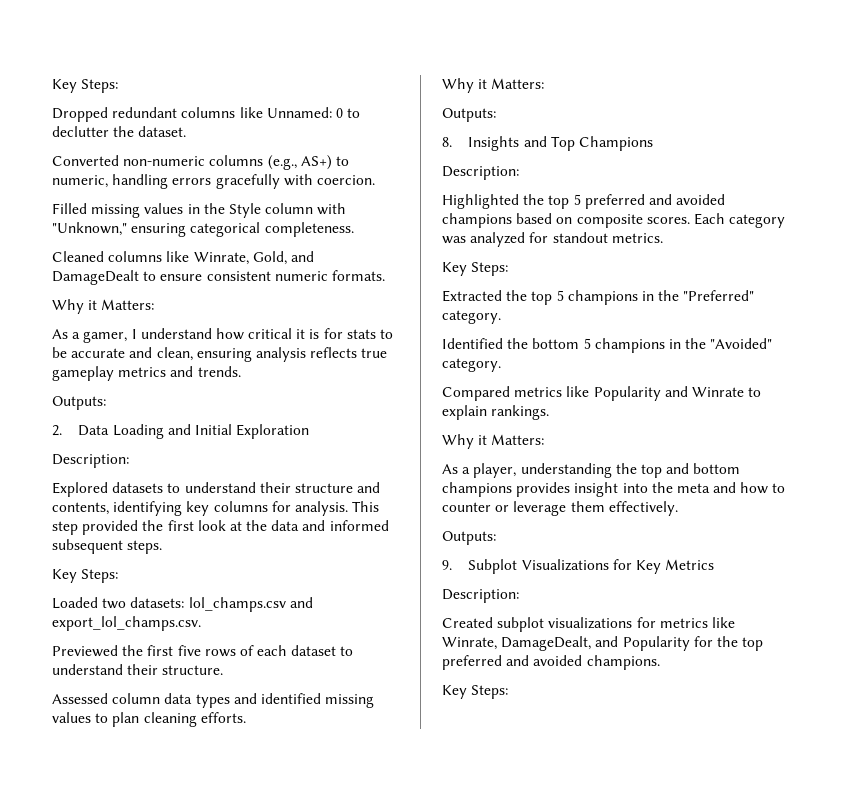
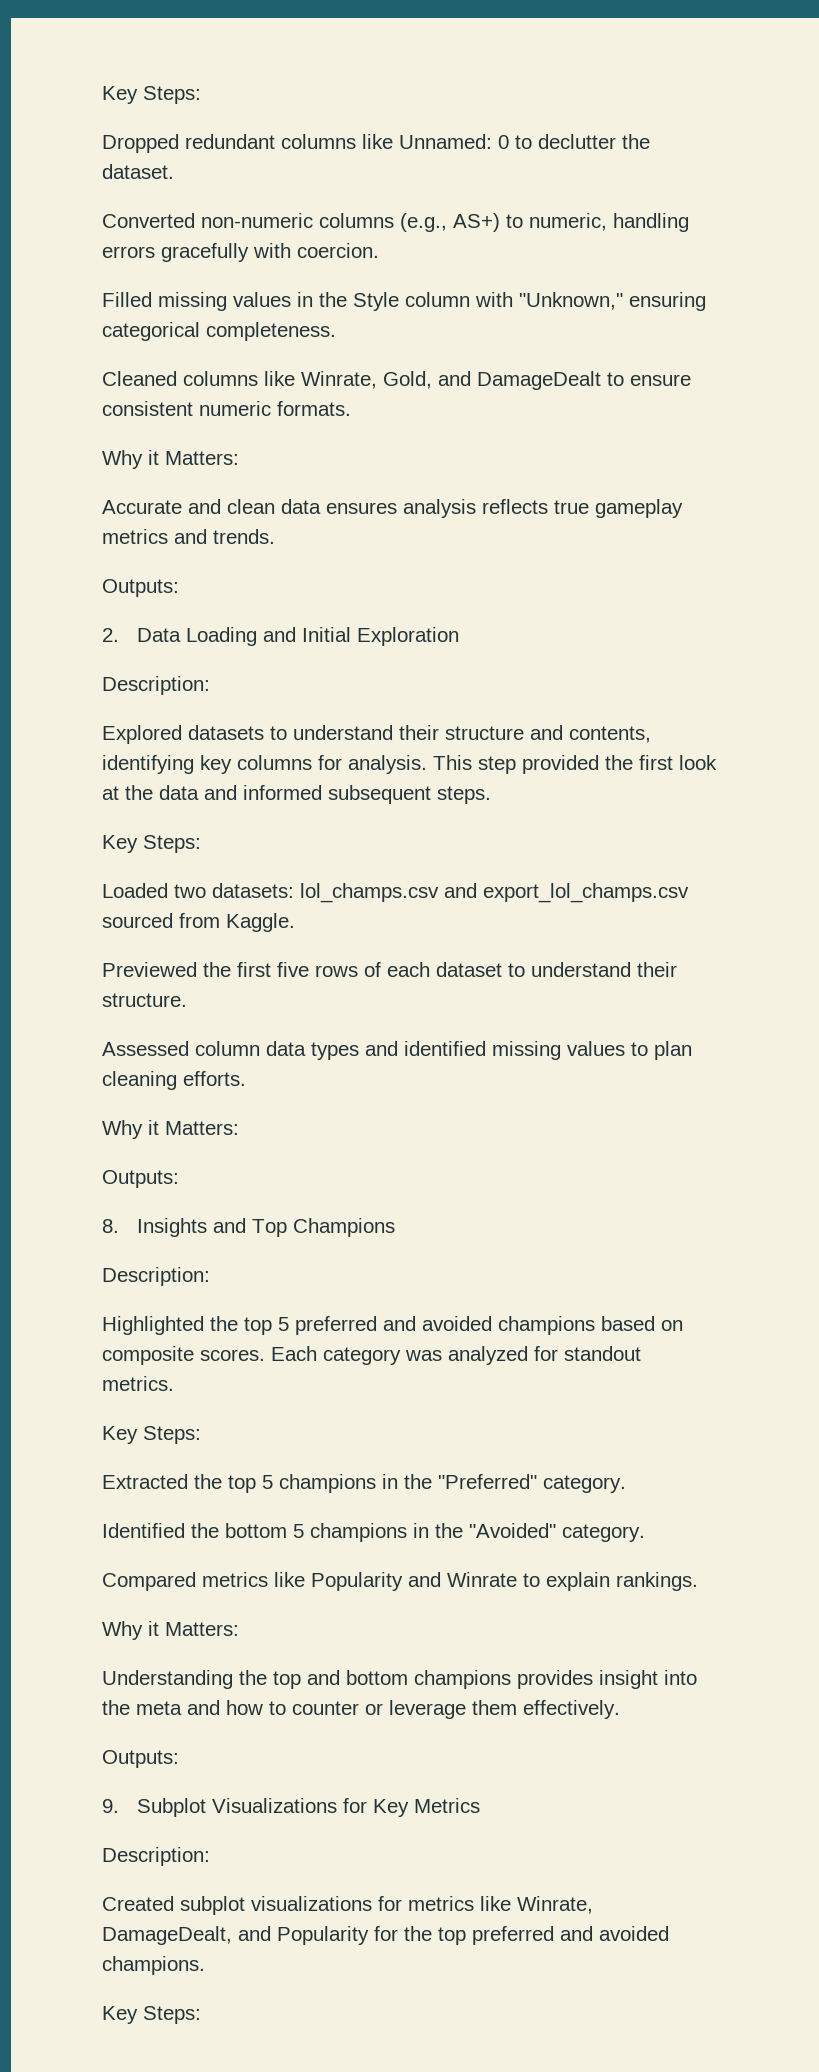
[52,328,394,343] [52,347,252,362] As a gamer, I understand how critical it is for stats to be accurate and clean, ensuring -> [102,499,397,514] Accurate and clean data ensures
[52,616,201,631] export_lol_champs.csv. -> [483,883,689,903] [102,913,295,932] export_lol_champs.csv sourced from Kaggle.
[442,463,612,478] As a player, understanding -> [102,1670,233,1689] Understanding

